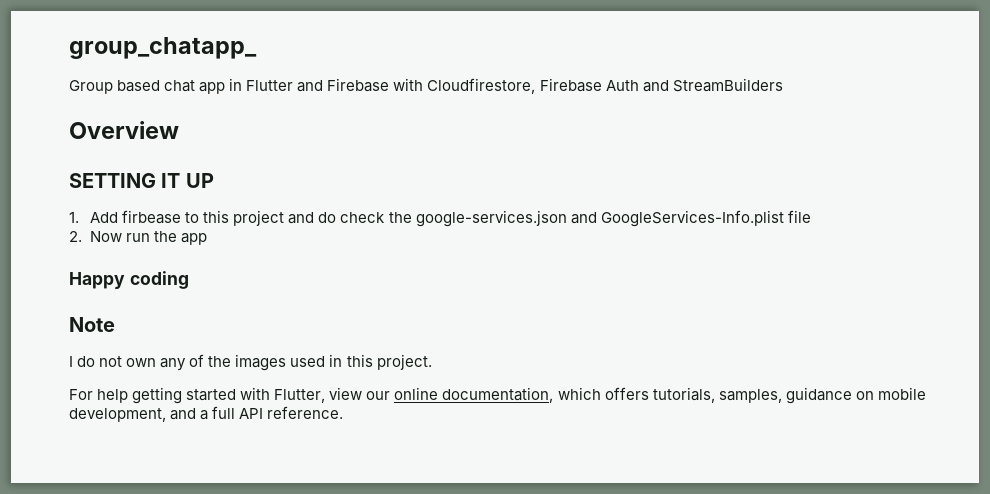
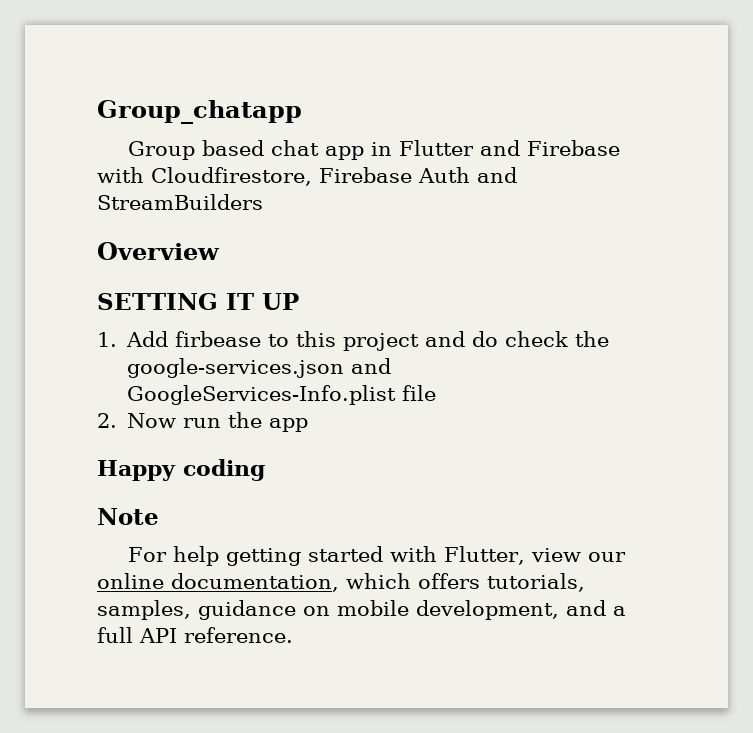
[69,37,257,59] group_chatapp_ -> [97,100,302,124] Group_chatapp
[69,354,432,371] // I do not own any of the images used in this project. -> (159, 516) none

